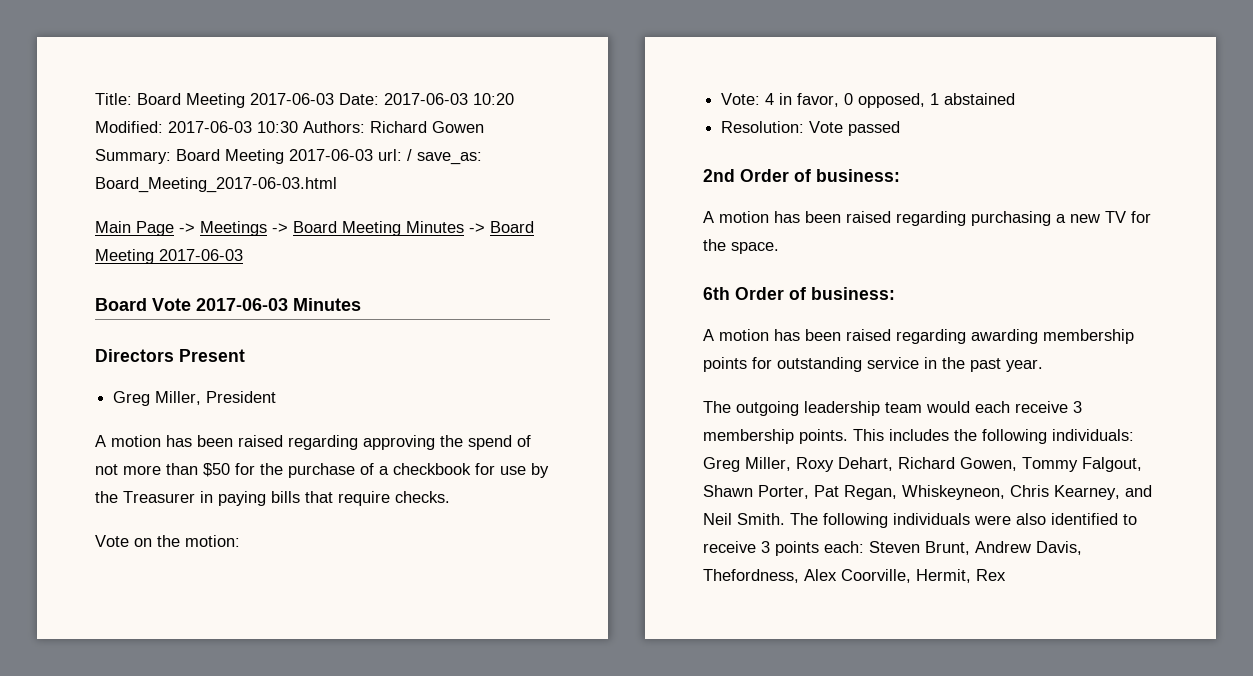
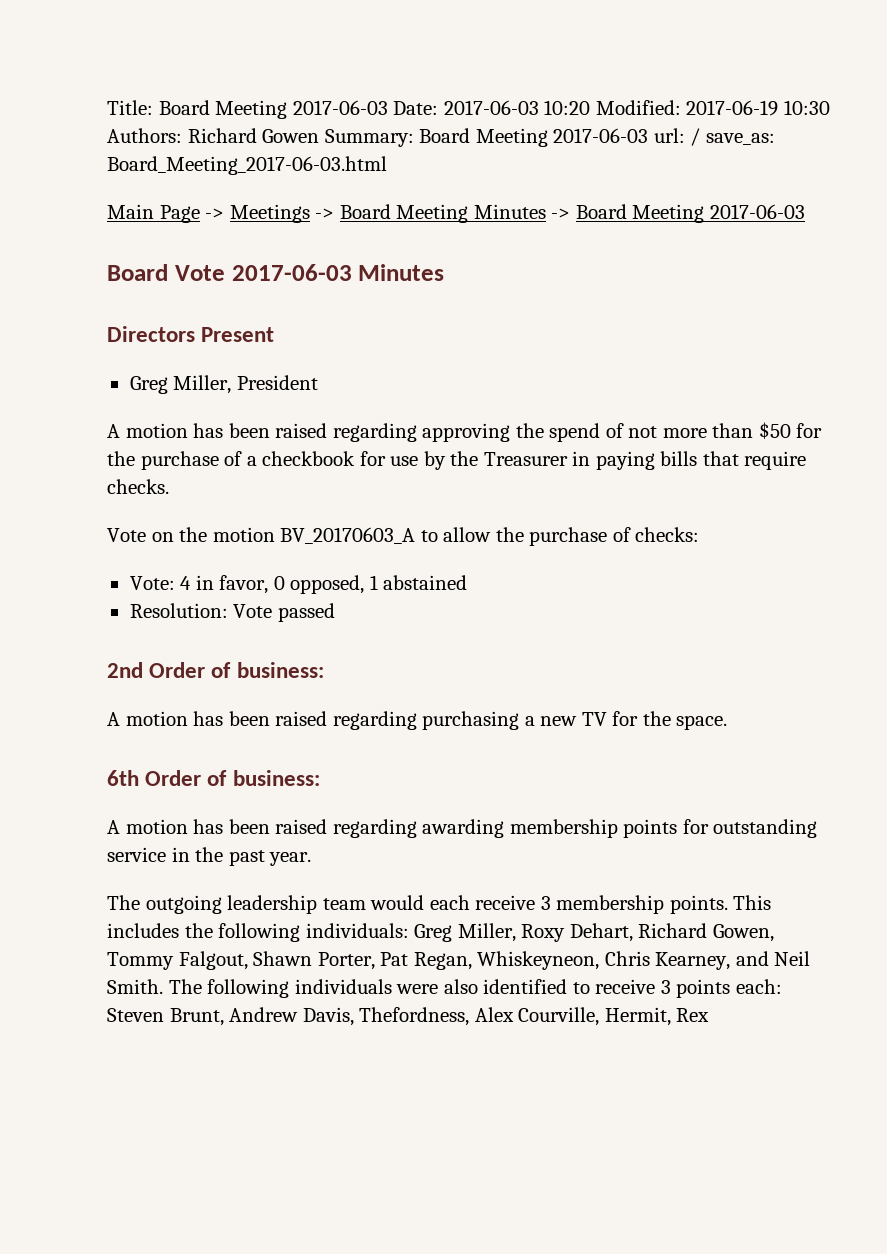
[168,121,252,133] 2017-06-03 -> [686,100,779,116] 2017-06-19
[185,535,240,547] motion: -> [212,527,700,546] motion BV_20170603_A to allow the purchase of checks:
[841,569,911,583] Coorville, -> [518,1007,600,1026] Courville,

